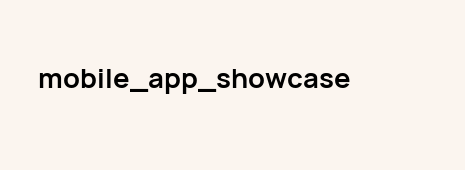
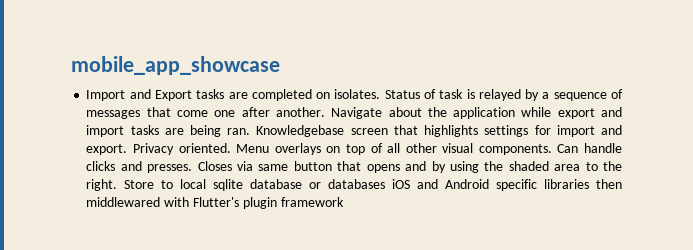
(351, 81) none -> [86,89,624,101] [86,107,622,119] [86,125,622,137] [86,143,623,155] [86,161,623,173] [86,179,622,191] [86,197,344,209] // Import and Export tasks are completed on isolates. Status of task is relayed by a sequence of messages that come one after another. Navigate about the application while export and import tasks are being ran. Knowledgebase screen that highlights settings for import and export. Privacy oriented. Menu overlays on top of all other visual components. Can handle clicks and presses. Closes via same button that opens and by using the shaded area to the right. Store to local sqlite database or databases iOS and Android specific libraries then middlewared with Flutter's plugin framework

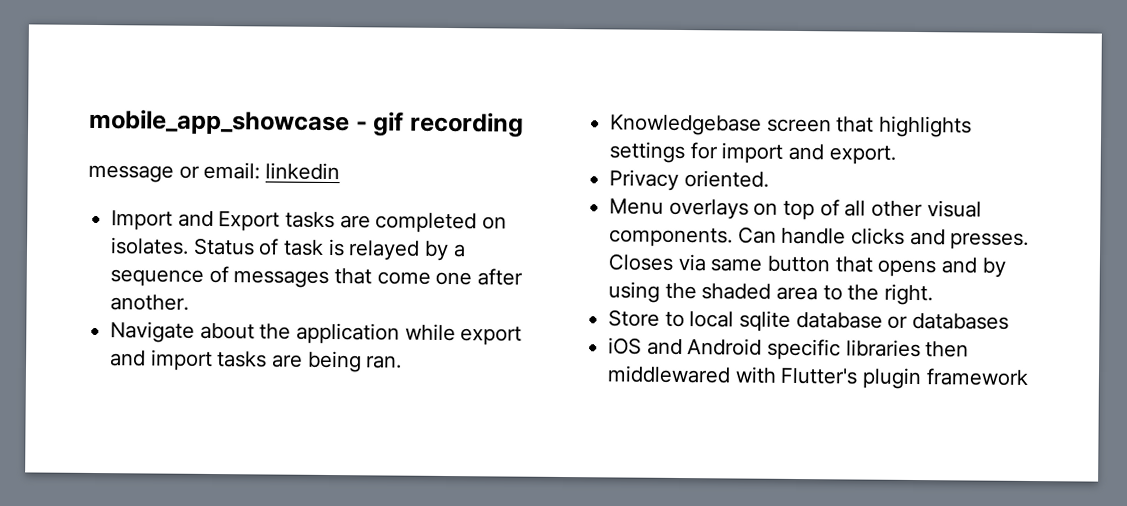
(280, 65) none -> [355,111,524,138] [88,161,341,183] - gif recording // message or email: linkedin
(325, 112) none -> (190, 302) //
(251, 131) none -> (403, 362) //
(128, 149) none -> (896, 155) //
(231, 148) none -> (769, 179) //
(118, 185) none -> (934, 294) //
(386, 184) none -> (1010, 321) //

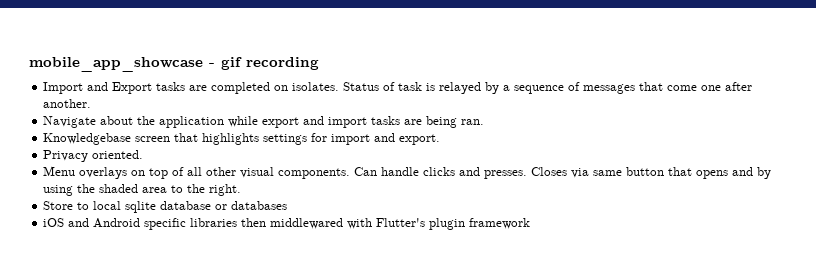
[88,161,341,183] // message or email: linkedin -> (319, 63) none

